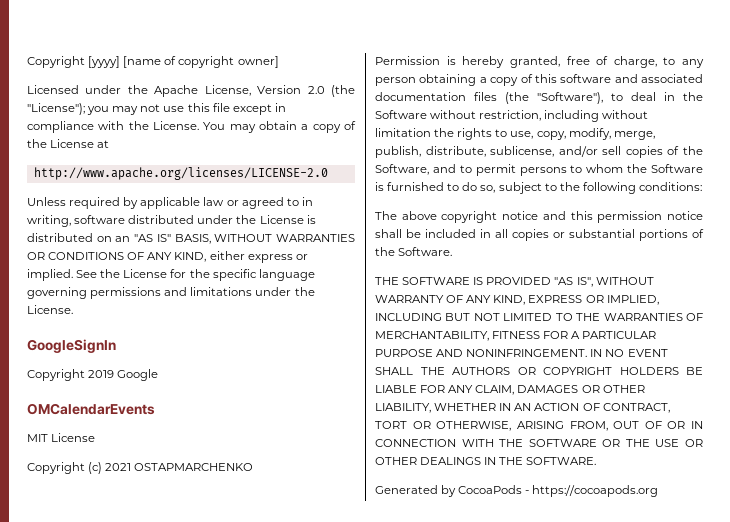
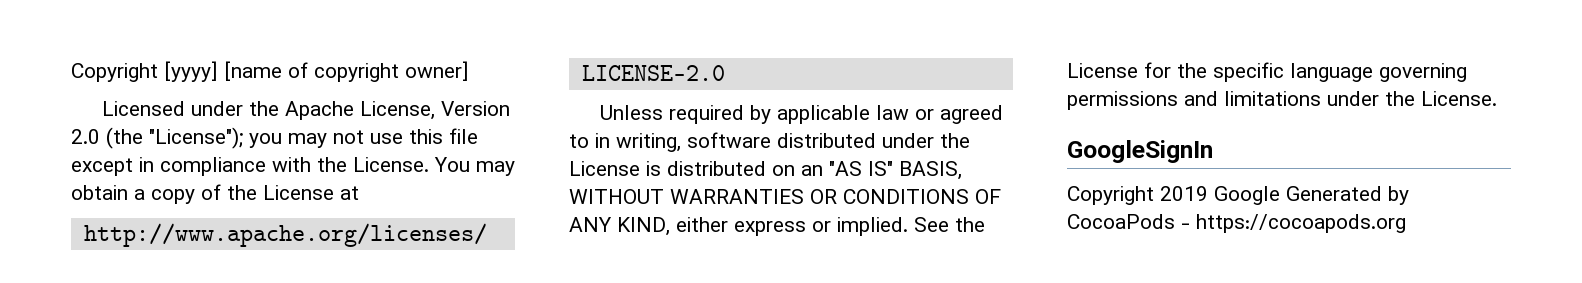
[27,403,155,415] [27,433,96,442] [27,462,254,474] [375,56,704,68] [375,74,703,86] [375,92,703,104] [375,110,649,122] [375,128,655,140] [375,146,703,158] [375,164,703,176] [375,182,702,194] [375,211,703,223] [375,229,704,241] [375,247,453,256] [375,277,654,287] [375,295,659,305] [375,313,703,321] [375,331,657,341] [375,349,668,357] [375,367,703,375] [375,385,645,395] [375,403,670,413] [375,421,703,431] [375,439,703,447] [375,457,597,465] // OMCalendarEvents // MIT License // Copyright (c) 2021 OSTAPMARCHENKO // Permission is hereby granted, free of charge, to any person obtaining a copy of this software and associated documentation files (the "Software"), to deal in the Software without restriction, including without limitation the rights to use, copy, modify, merge, publish, distribute, sublicense, and/or sell copies of the Software, and to permit persons to whom the Software is furnished to do so, subject to the following conditions: // The above copyright notice and this permission notice shall be included in all copies or substantial portions of the Software. // THE SOFTWARE IS PROVIDED "AS IS", WITHOUT WARRANTY OF ANY KIND, EXPRESS OR IMPLIED, INCLUDING BUT NOT LIMITED TO THE WARRANTIES OF MERCHANTABILITY, FITNESS FOR A PARTICULAR PURPOSE AND NONINFRINGEMENT. IN NO EVENT SHALL THE AUTHORS OR COPYRIGHT HOLDERS BE LIABLE FOR ANY CLAIM, DAMAGES OR OTHER LIABILITY, WHETHER IN AN ACTION OF CONTRACT, TORT OR OTHERWISE, ARISING FROM, OUT OF OR IN CONNECTION WITH THE SOFTWARE OR THE USE OR OTHER DEALINGS IN THE SOFTWARE. // -> (1280, 195) none

